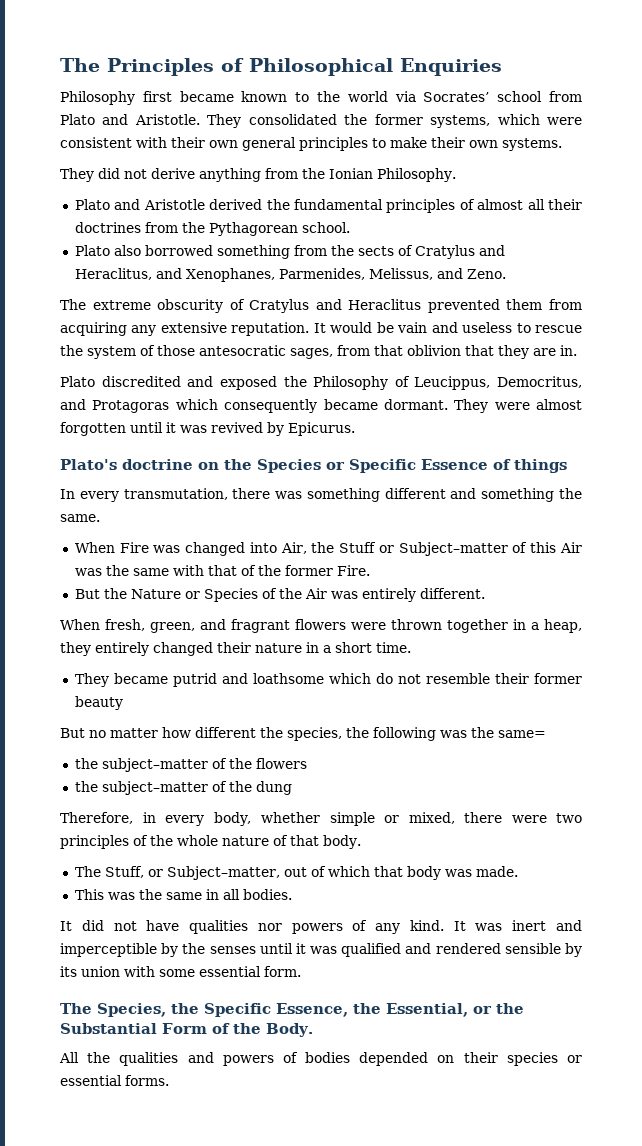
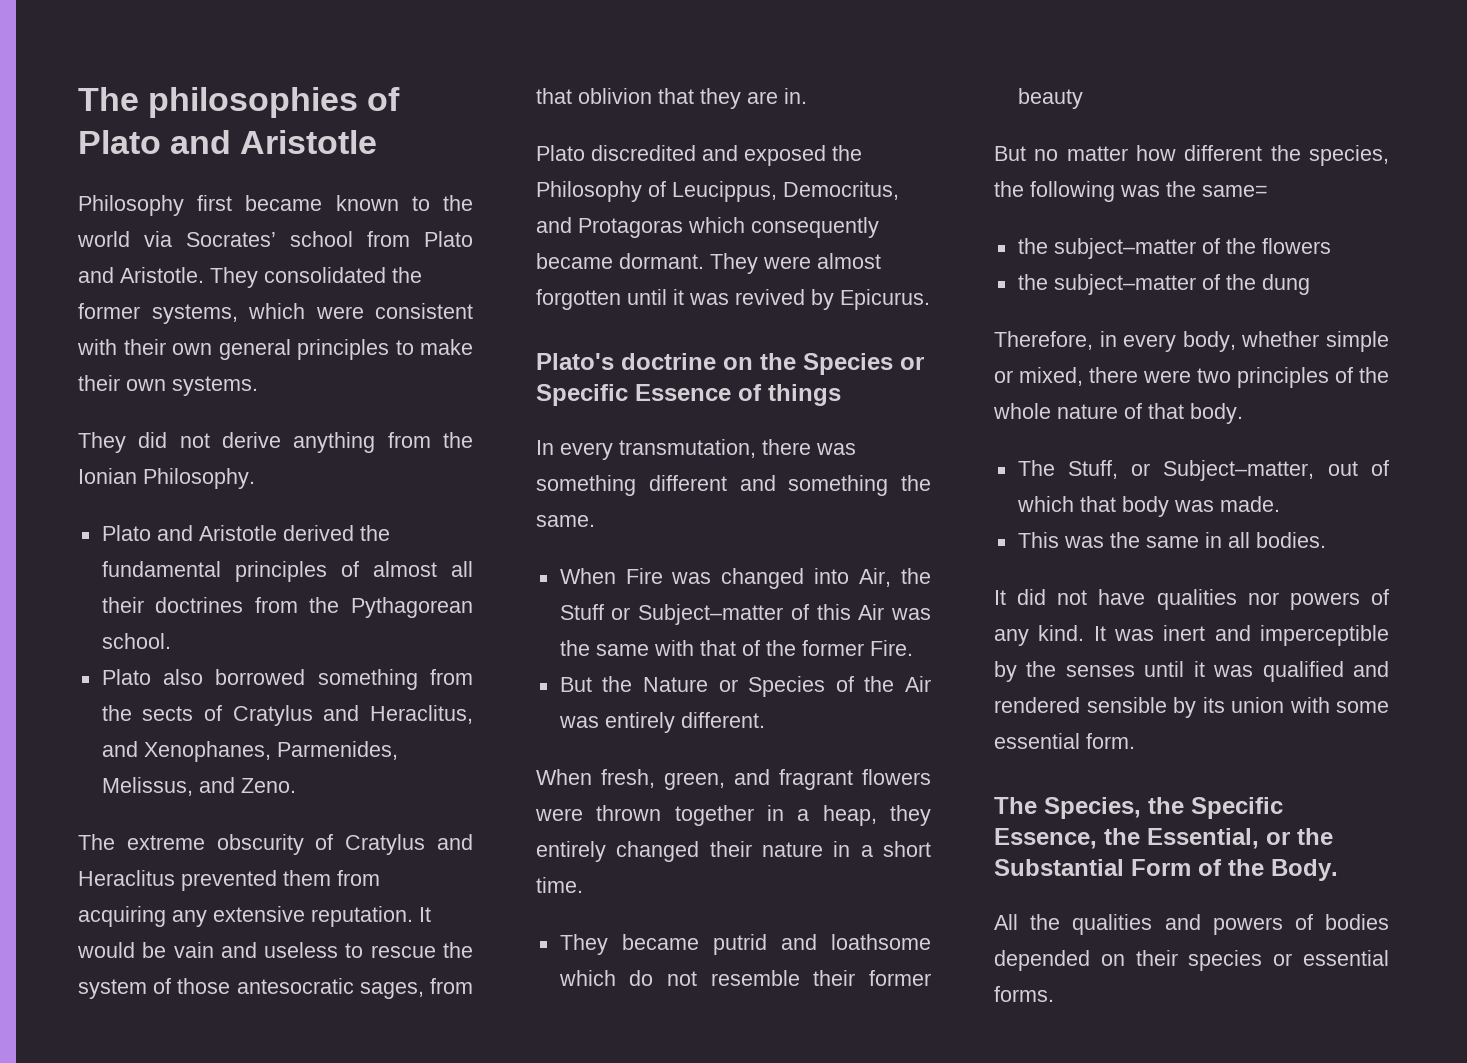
[60,58,502,76] The Principles of Philosophical Enquiries -> [78,87,401,118] [78,130,378,154] The philosophies of Plato and Aristotle

